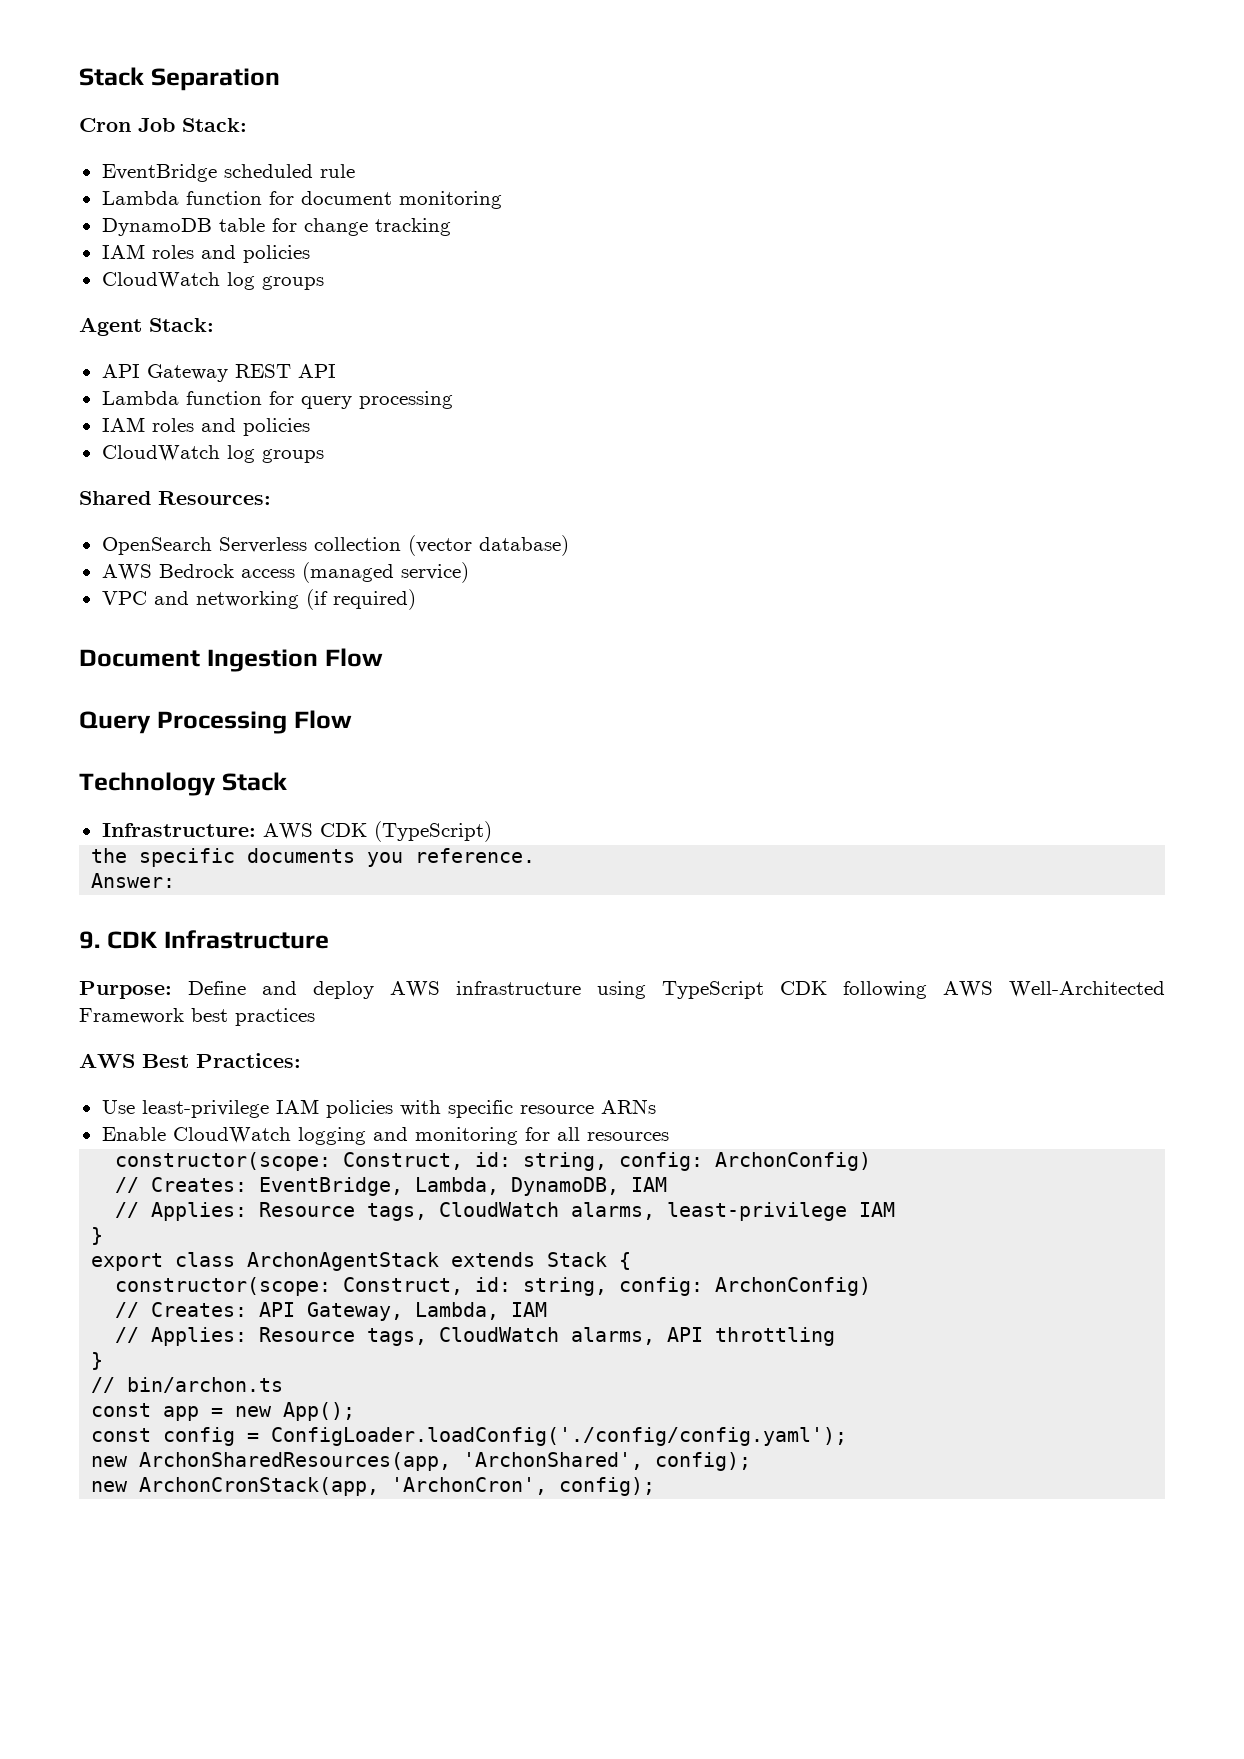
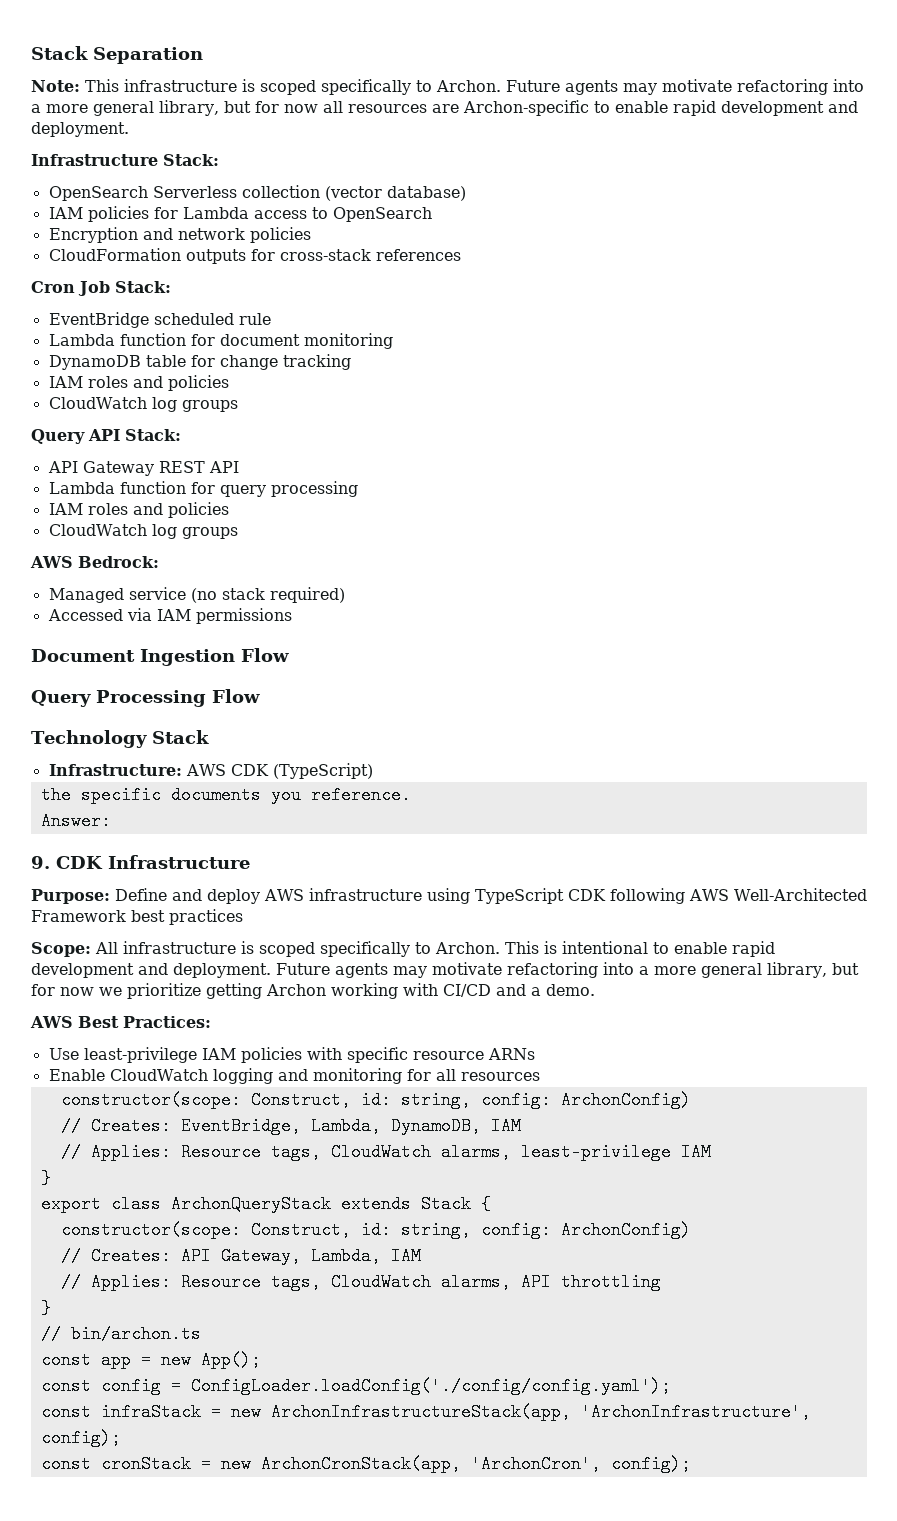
(280, 79) none -> [31,79,864,95] [31,100,858,116] [31,122,129,137] [31,154,219,166] [48,185,466,201] [48,206,432,222] [48,227,311,243] [48,248,461,264] // Note: This infrastructure is scoped specifically to Archon. Future agents may motivate refactoring into a more general library, but for now all resources are Archon-specific to enable rapid development and deployment. // Infrastructure Stack: // OpenSearch Serverless collection (vector database) // IAM policies for Lambda access to OpenSearch // Encryption and network policies // CloudFormation outputs for cross-stack references
[79,317,142,336] Agent -> [31,429,120,444] Query API
[79,491,271,505] [101,535,569,556] [101,562,469,583] [101,589,416,610] Shared Resources: // OpenSearch Serverless collection (vector database) // AWS Bedrock access (managed service) // VPC and networking (if required) -> [30,556,159,568] [48,587,345,603] [47,608,292,624] AWS Bedrock: // Managed service (no stack required) // Accessed via IAM permissions
(315, 1017) none -> [31,941,775,957] [31,962,859,978] [31,983,595,999] // Scope: All infrastructure is scoped specifically to Archon. This is intentional to enable rapid development and deployment. Future agents may motivate refactoring into a more general library, but for now we prioritize getting Archon working with CI/CD and a demo.
[247,1252,440,1271] ArchonAgentStack -> [170,1195,331,1213] ArchonQueryStack
[91,1452,752,1471] new ArchonSharedResources(app, 'ArchonShared', config); // -> [40,1403,811,1421] [40,1429,121,1447] [40,1455,211,1473] const infraStack = new ArchonInfrastructureStack(app, 'ArchonInfrastructure', config); // const cronStack =

